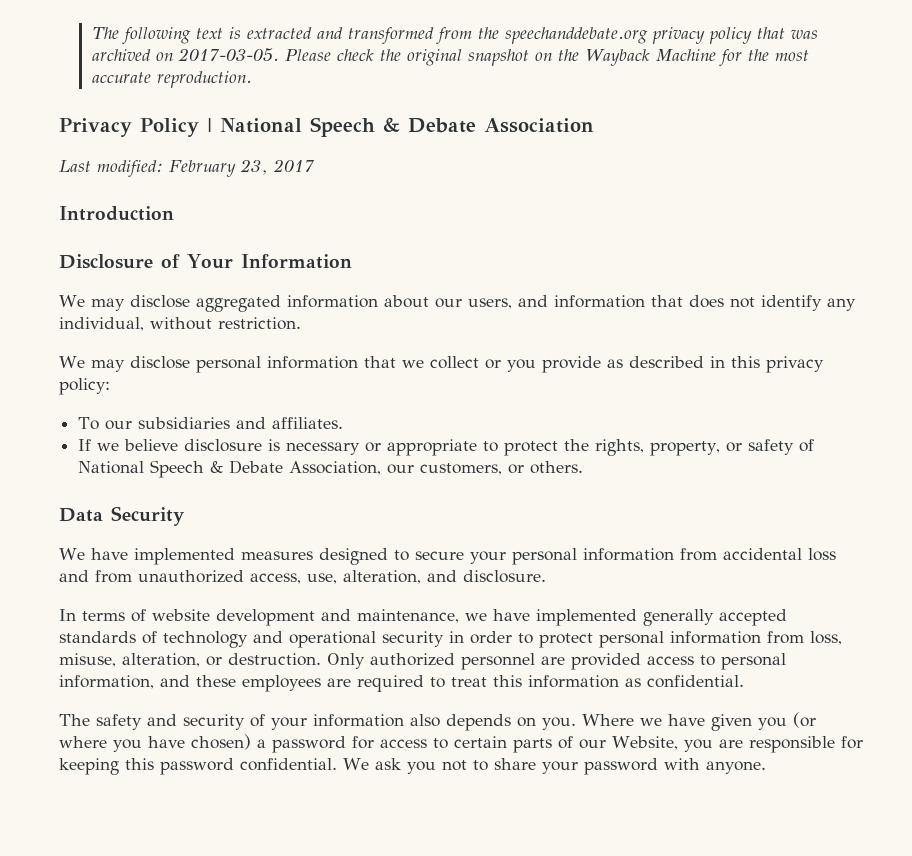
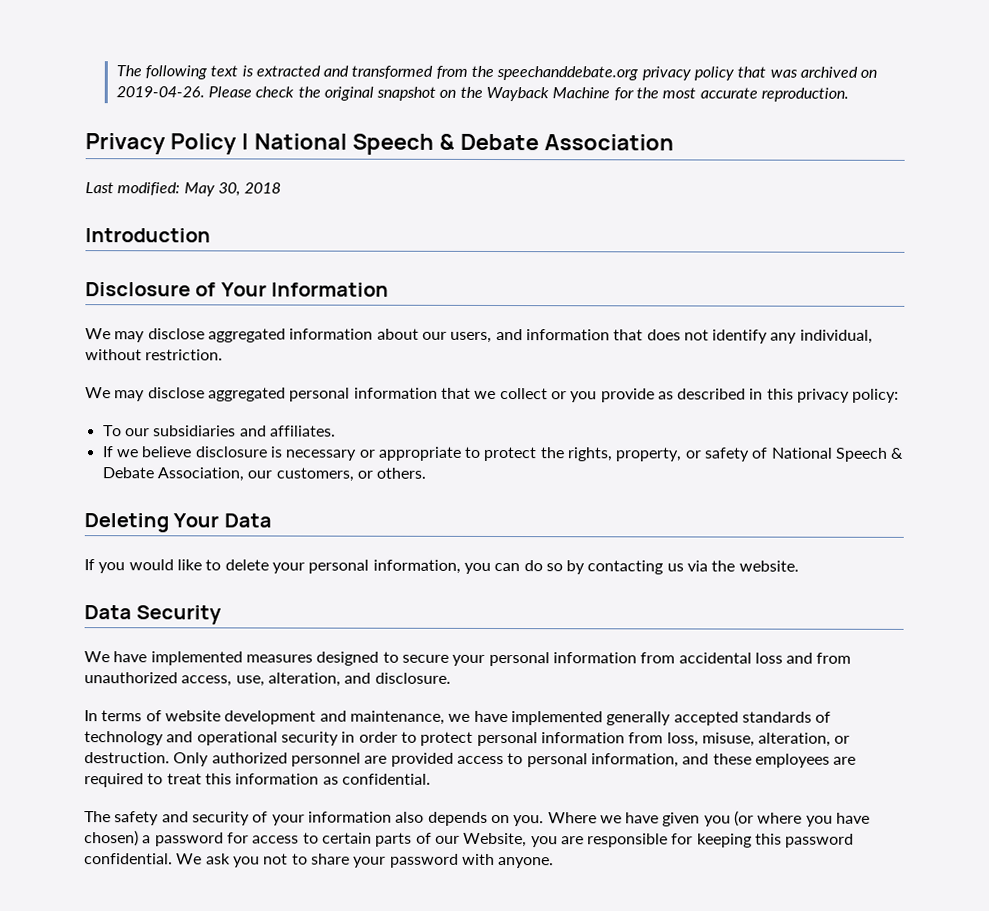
[177,48,279,62] 2017-03-05. -> [115,86,205,98] 2019-04-26.
[169,159,314,177] February 23, 2017 -> [183,182,282,197] May 30, 2018
(190, 362) none -> [207,387,286,402] aggregated
(584, 467) none -> [84,513,272,533] [84,559,799,575] // Deleting Your Data // If you would like to delete your personal information, you can do so by contacting us via the website.

